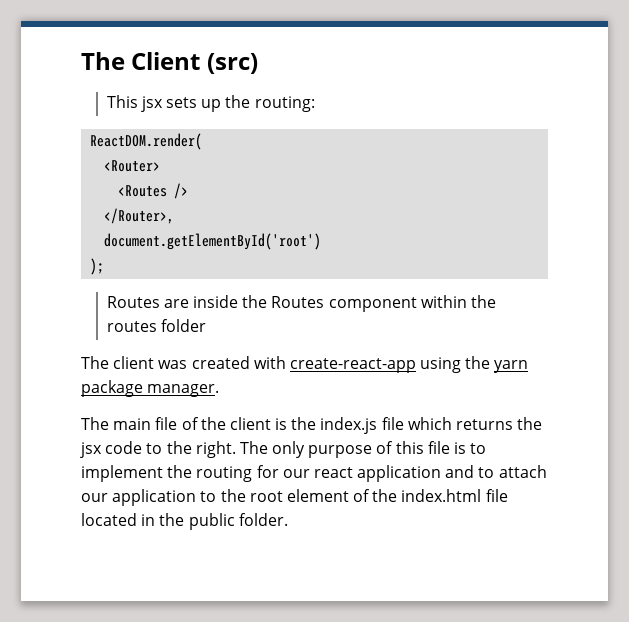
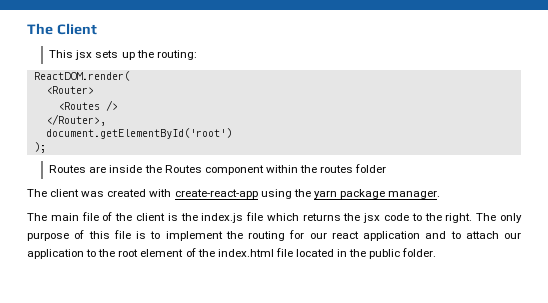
[206,53,258,74] (src) -> (97, 29) none

